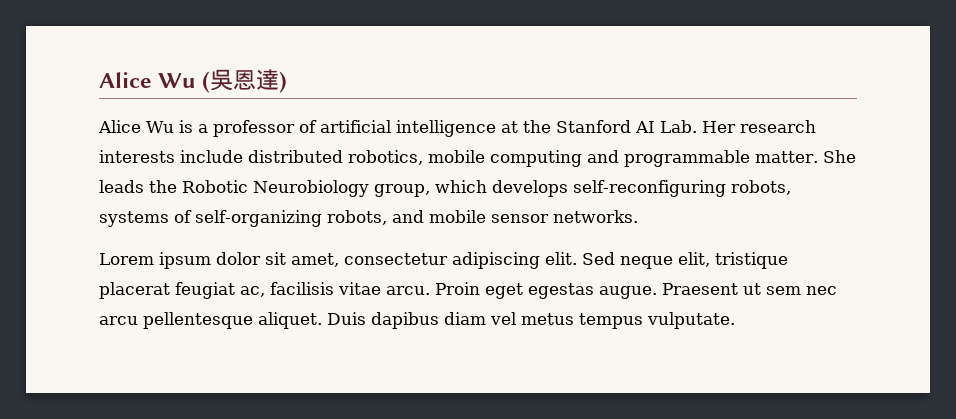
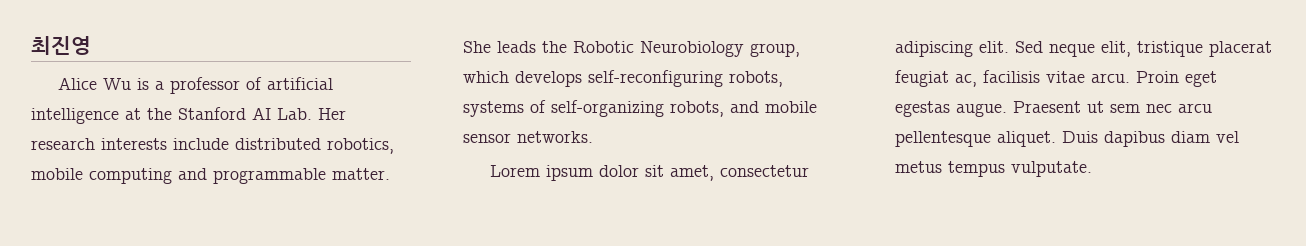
[99,69,288,93] Alice Wu (吳恩達) -> [31,36,91,55] 최진영

